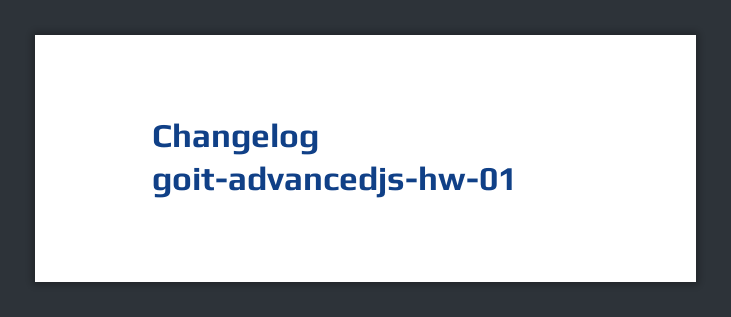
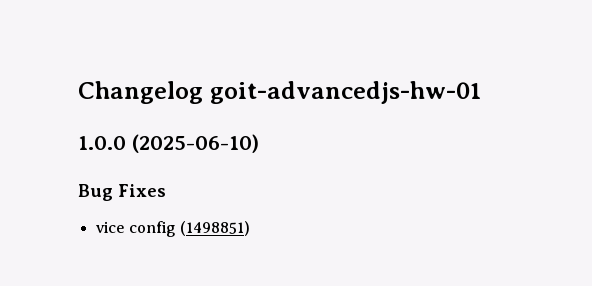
(517, 182) none -> [78,134,259,153] [78,184,166,201] [95,221,251,237] // 1.0.0 (2025-06-10) // Bug Fixes // vice config (1498851)

